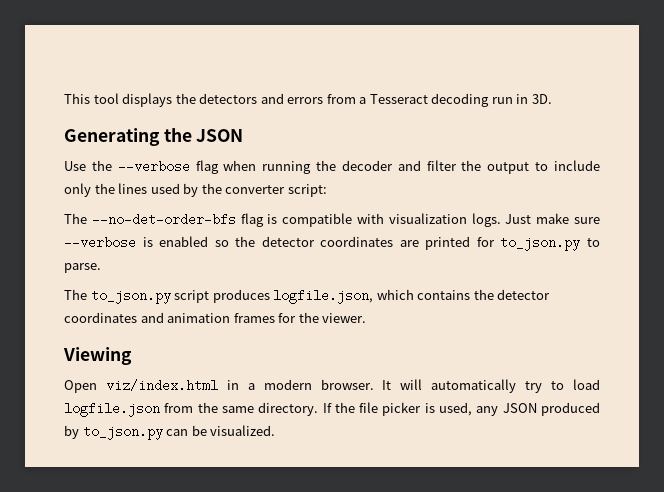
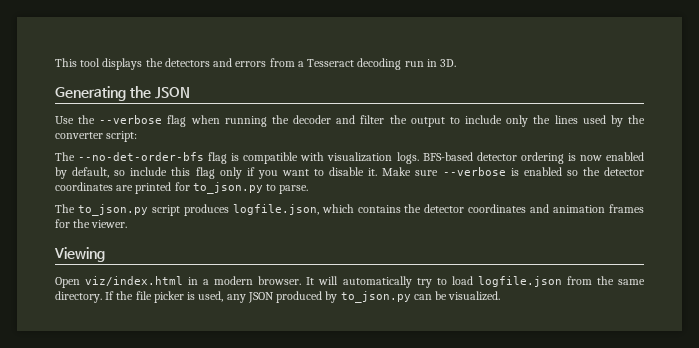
[505,213,570,224] Just make -> [422,152,645,164] [55,167,412,179] BFS-based detector ordering is now enabled by default, so include this flag only if you want to disable it. Make

